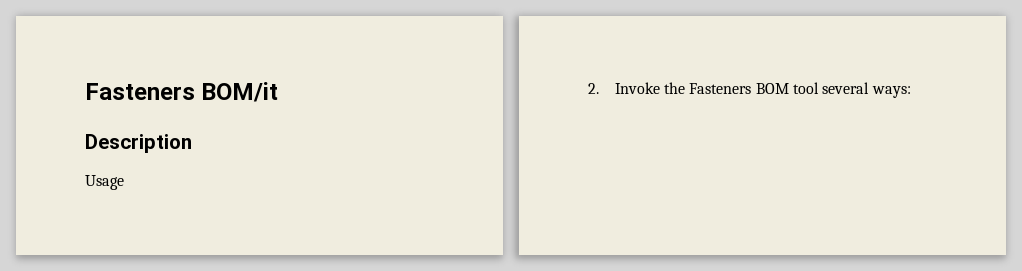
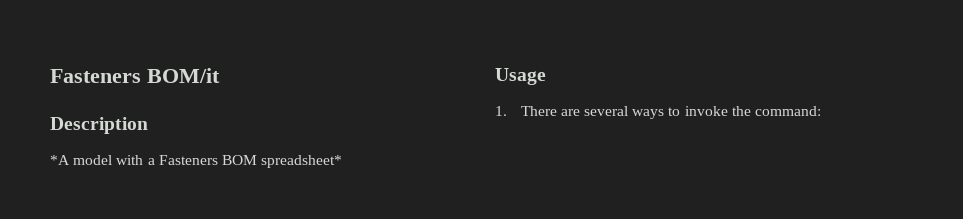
[85,175,124,190] [588,82,911,98] Usage // 2. Invoke the Fasteners BOM tool several ways: -> [50,155,343,168] [495,68,546,85] [495,106,822,119] *A model with a Fasteners BOM spreadsheet* // Usage // 1. There are several ways to invoke the command:

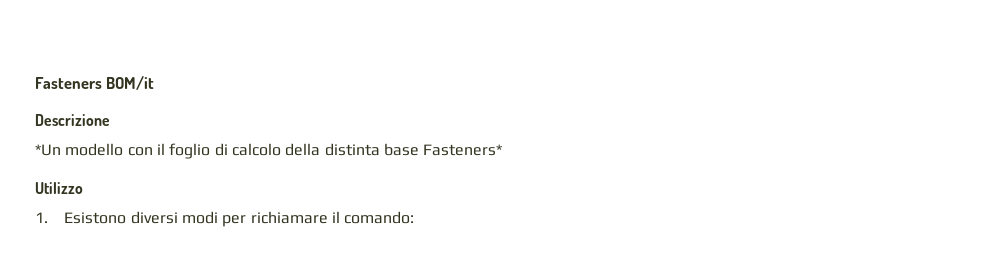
[50,117,148,134] [50,155,343,168] [495,68,546,85] [495,106,822,119] Description // *A model with a Fasteners BOM spreadsheet* // Usage // 1. There are several ways to invoke the command: -> [35,114,110,126] [35,143,503,159] [35,182,83,194] [35,211,415,227] Descrizione // *Un modello con il foglio di calcolo della distinta base Fasteners* // Utilizzo // 1. Esistono diversi modi per richiamare il comando:

